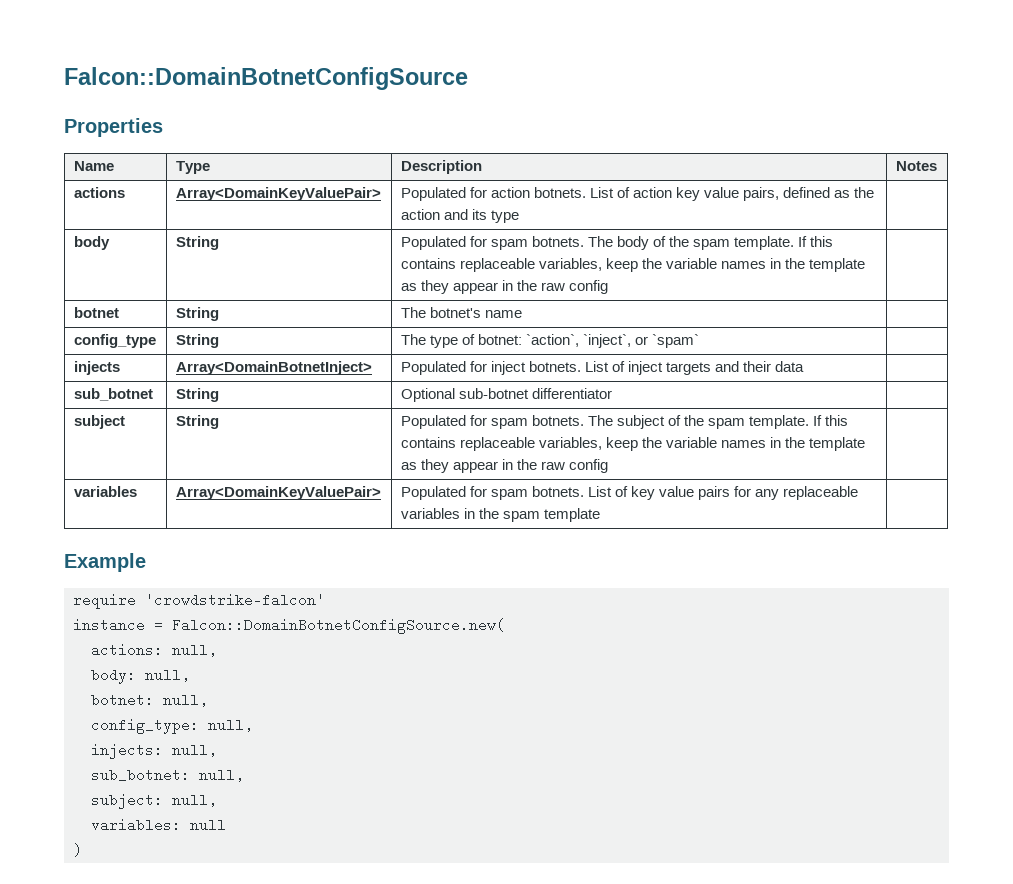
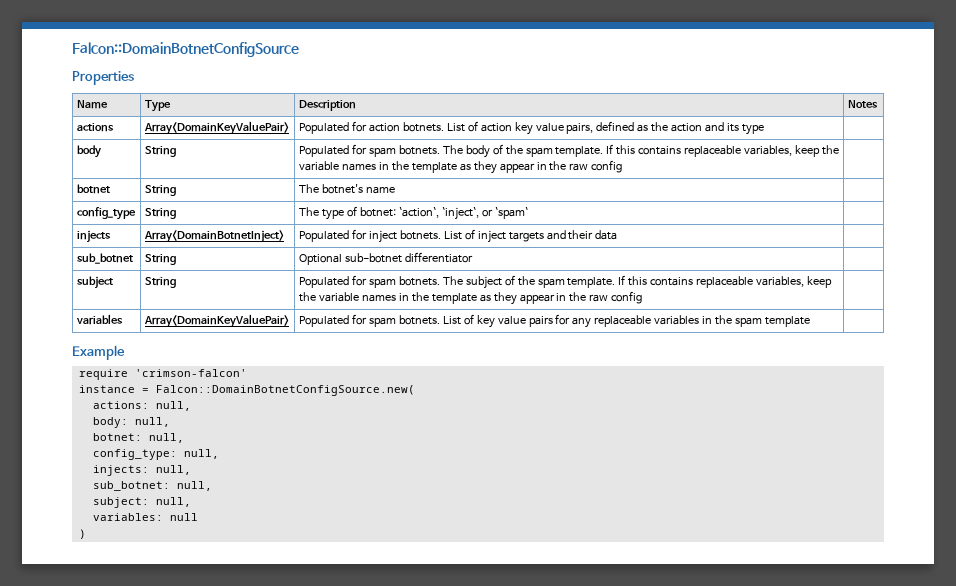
[145,593,325,607] 'crowdstrike-falcon' -> [134,369,247,377] 'crimson-falcon'

